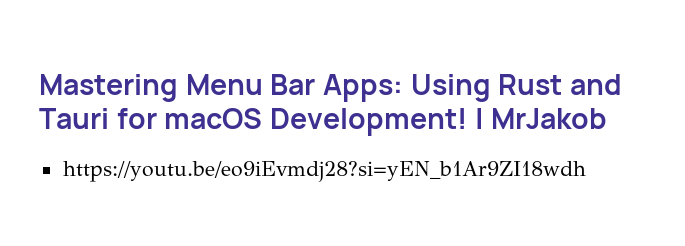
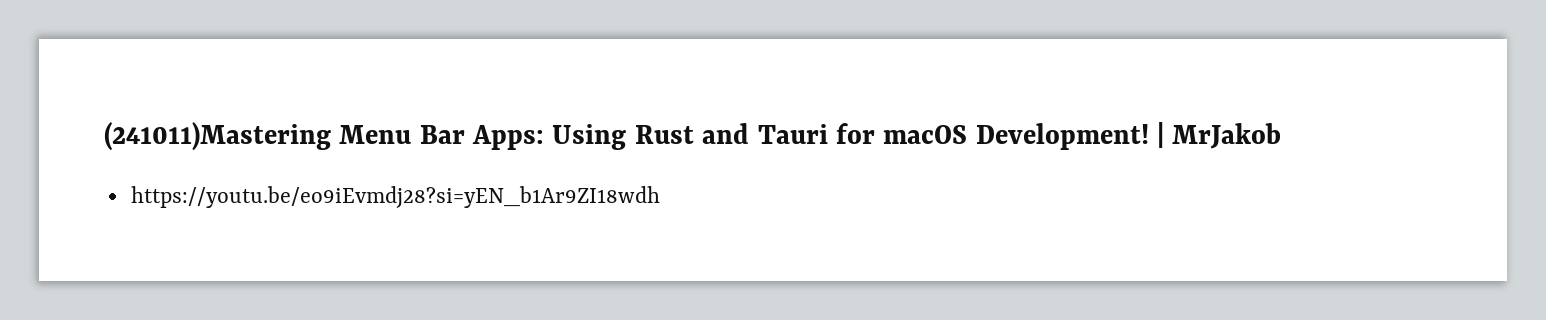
[39,74,178,102] Mastering -> [104,122,331,151] (241011)Mastering

